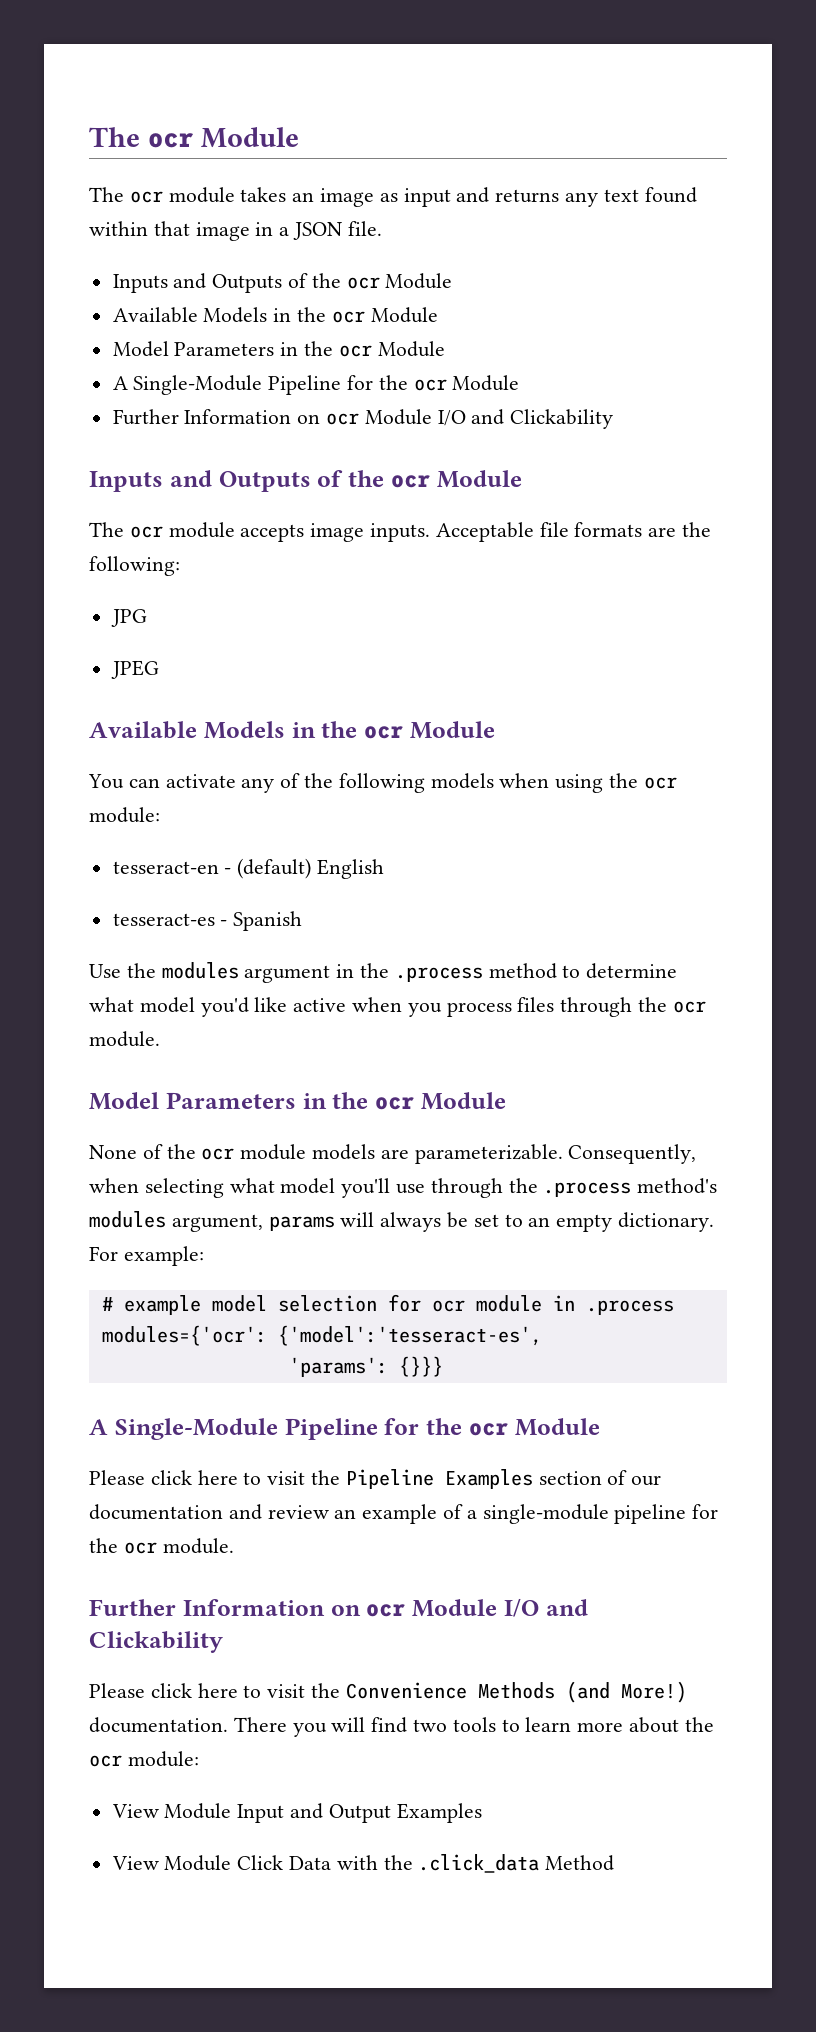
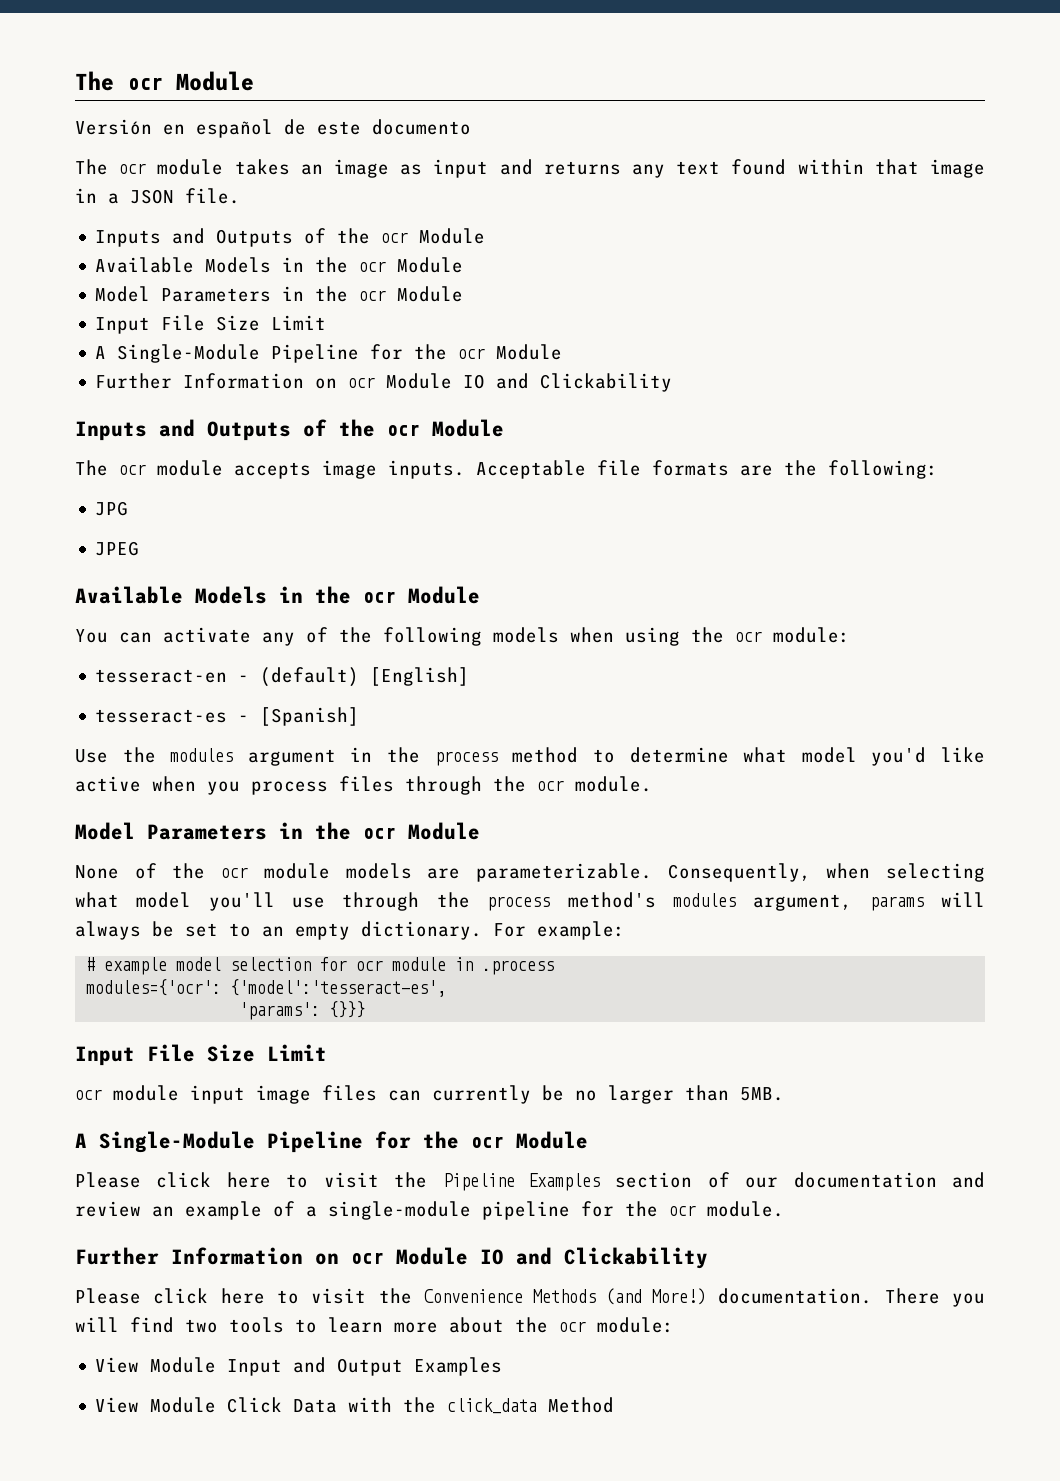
(299, 137) none -> [75,119,471,138] // Versión en español de este documento
(445, 349) none -> [95,315,327,334] // Input File Size Limit
[437,410,466,426] I/O -> [463,374,486,389] IO
[317,859,385,879] English -> [370,667,470,686] [English]
[233,911,303,931] Spanish -> [260,707,360,726] [Spanish]
[394,967,483,982] .process -> [434,751,498,766] process
[543,1182,632,1197] .process -> [487,896,551,911] process
(443, 1366) none -> [75,1044,327,1066] [75,1085,784,1104] // Input File Size Limit // ocr module input image files can currently be no larger than 5MB.
[503,1598,539,1617] I/O -> [480,1249,504,1265] IO
[418,1854,540,1873] .click_data -> [447,1398,538,1414] click_data

